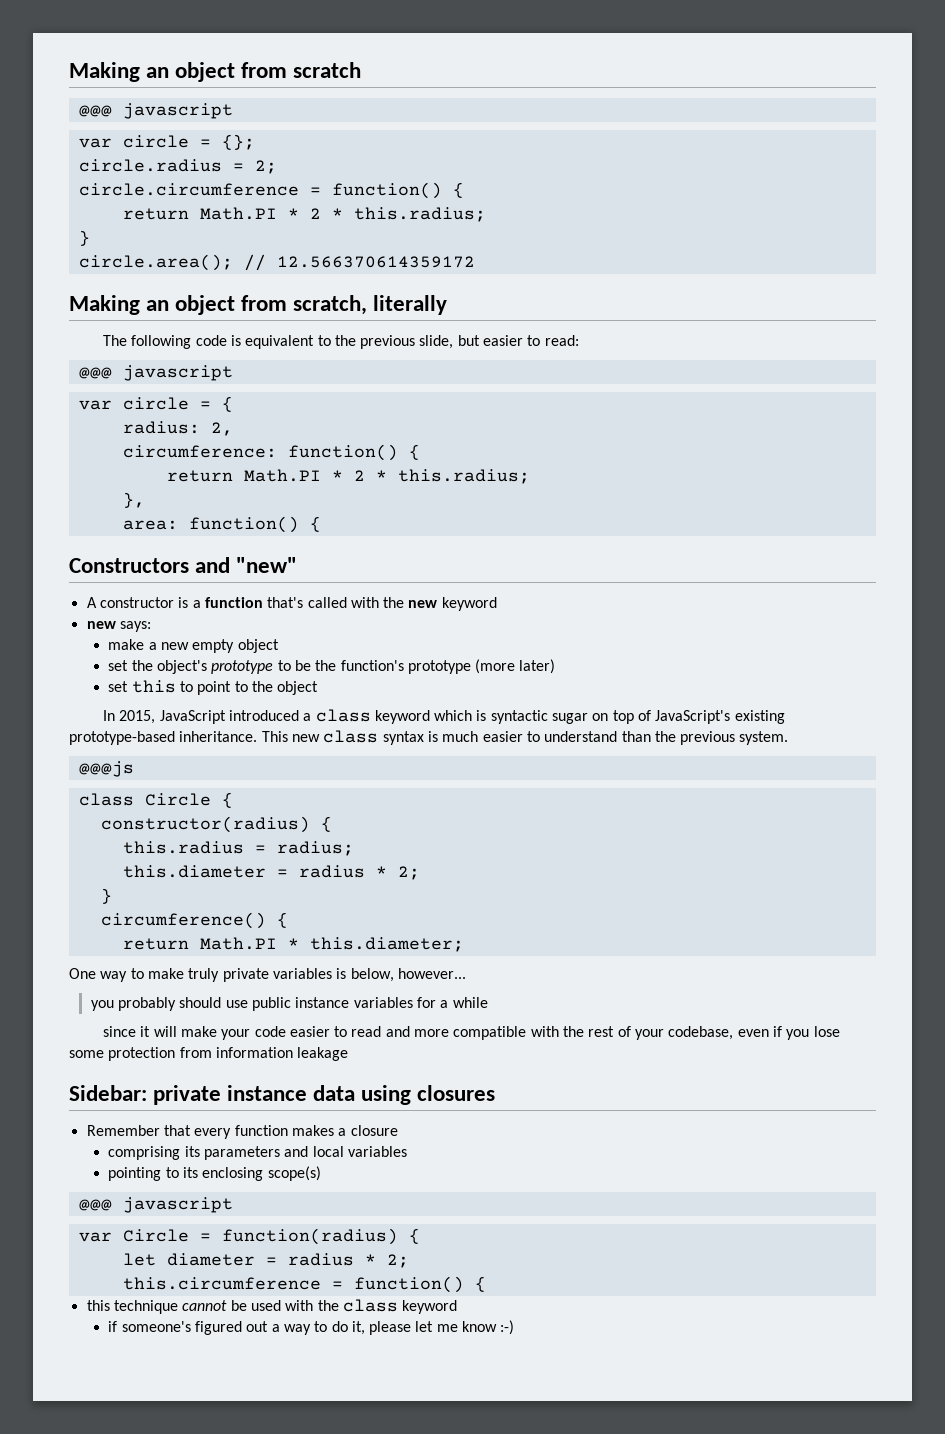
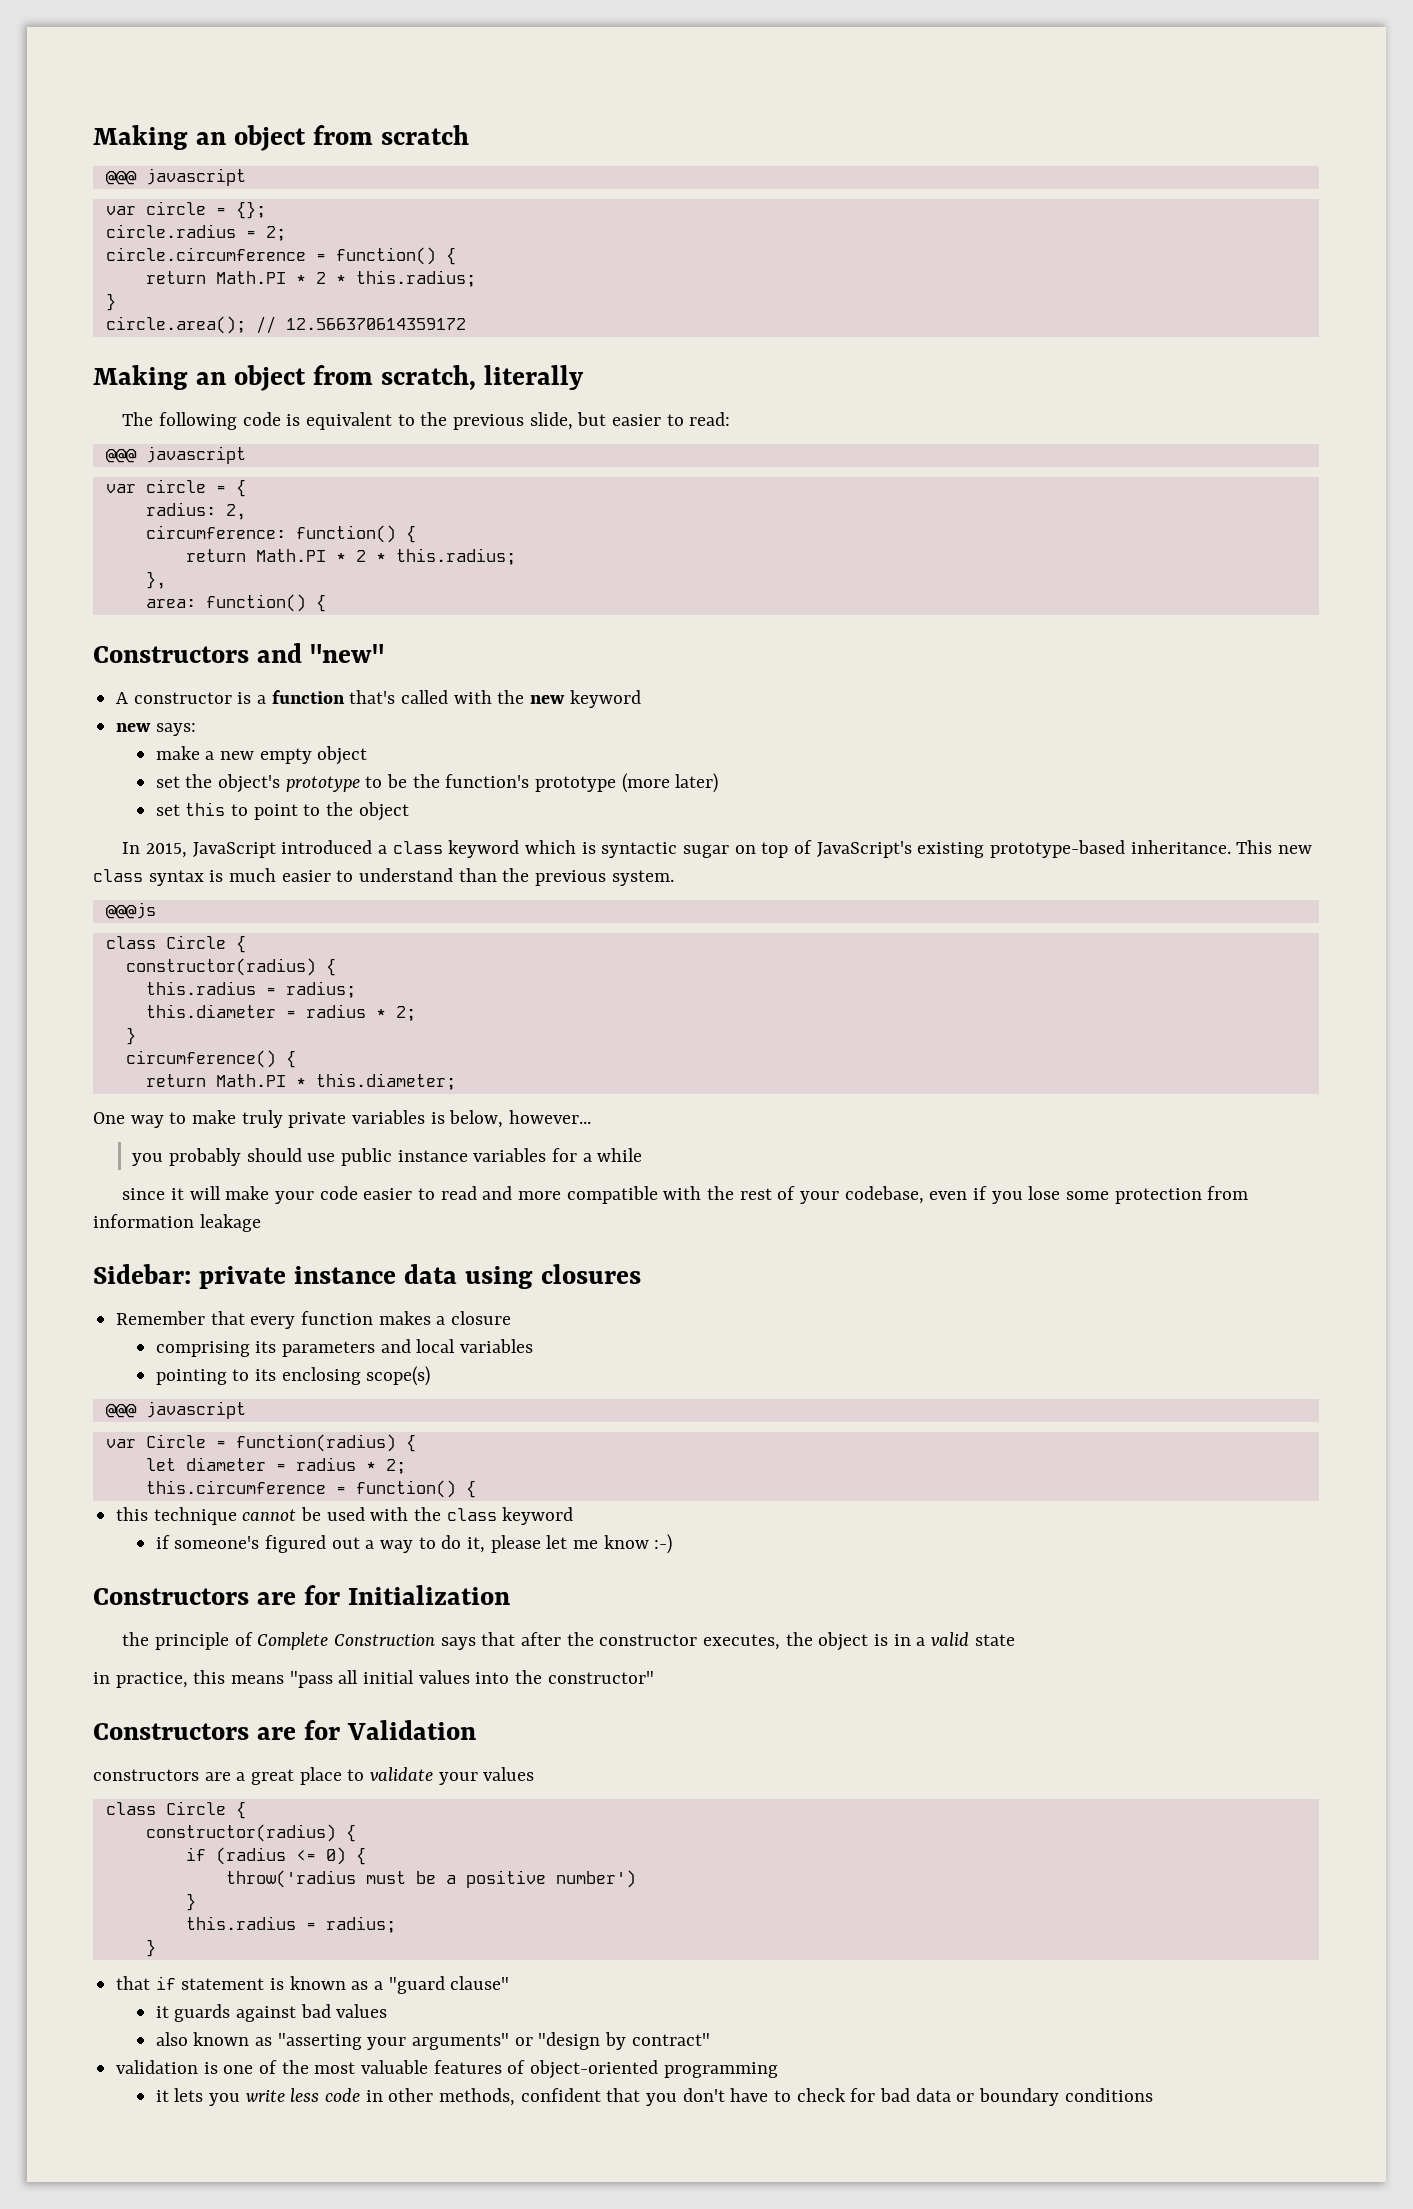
(515, 1327) none -> [93,1585,510,1605] [122,1632,1015,1651] [93,1670,654,1688] [93,1720,476,1740] [93,1767,535,1785] [105,1801,246,1819] [145,1824,356,1842] [185,1847,366,1865] [225,1870,636,1888] [185,1893,196,1911] [185,1916,396,1933] [145,1939,156,1957] [116,1976,510,1994] [155,2004,388,2022] [155,2032,710,2050] [116,2060,778,2079] [155,2088,1153,2106] // Constructors are for Initialization // the principle of Complete Construction says that after the constructor executes, the object is in a valid state // in practice, this means "pass all initial values into the constructor" // Constructors are for Validation // constructors are a great place to validate your values // class Circle { // constructor(radius) { // if (radius <= 0) { // throw('radius must be a positive number') // } // this.radius = radius; // } // that if statement is known as a "guard clause" // it guards against bad values // also known as "asserting your arguments" or "design by contract" // validation is one of the most valuable features of object-oriented programming // it lets you write less code in other methods, confident that you don't have to check for bad data or boundary conditions

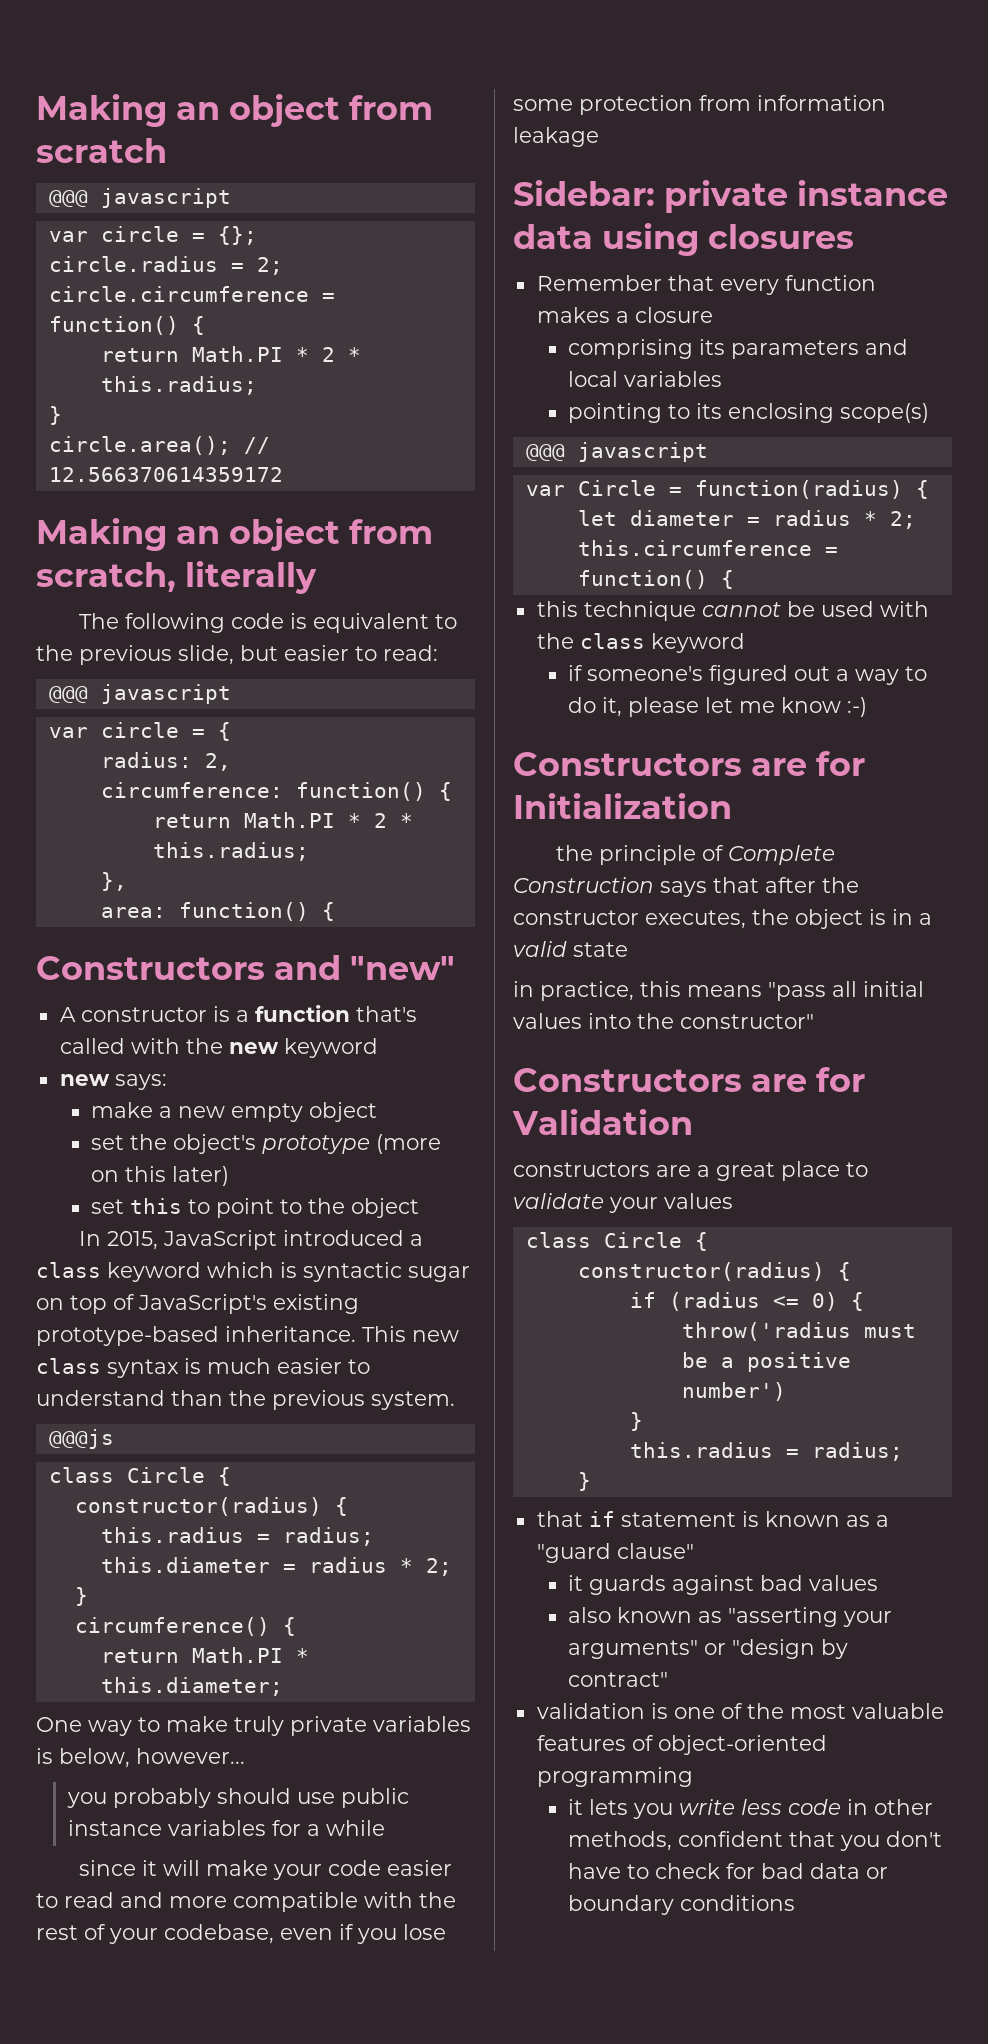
[365,773,670,793] to be the function's prototype (more -> [376,1134,442,1154] [91,1166,167,1182] (more on this

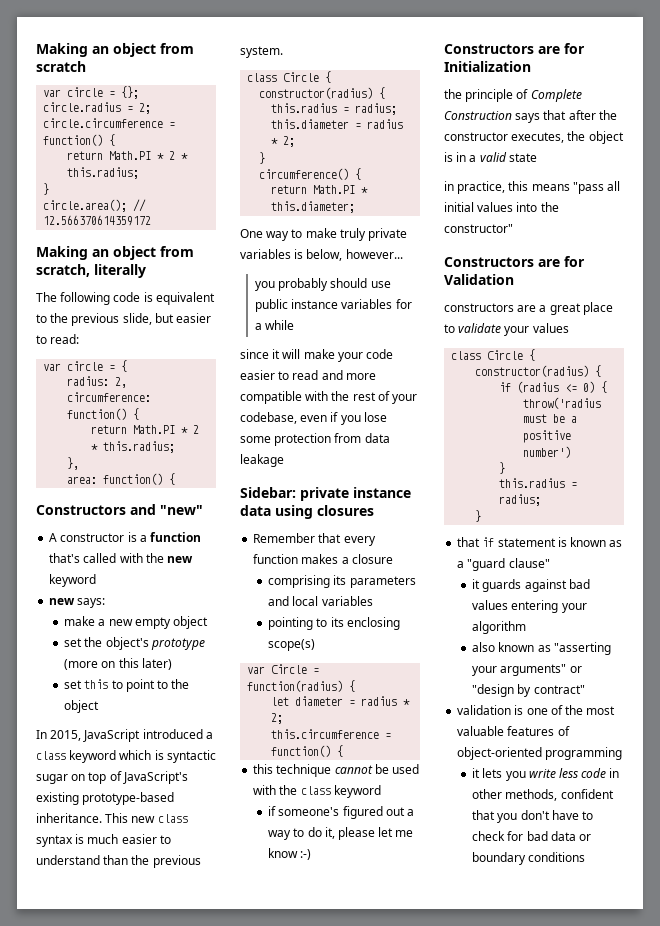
[48,188,231,208] // @@@ javascript -> (86, 66) none
[48,684,231,704] // @@@ javascript -> (80, 339) none
[48,1429,114,1449] // @@@js -> (283, 52) none
[757,95,886,111] information -> [364,433,390,443] data
[525,442,708,462] // @@@ javascript -> (316, 645) none
(879, 1583) none -> [511,600,587,613] [472,621,527,634] entering your algorithm

